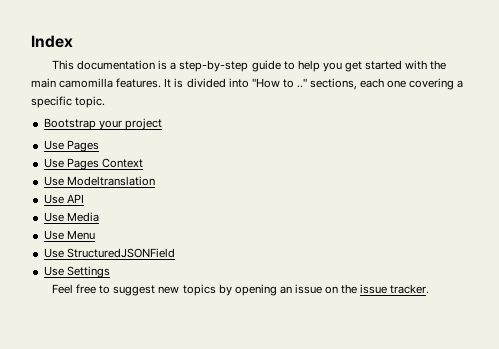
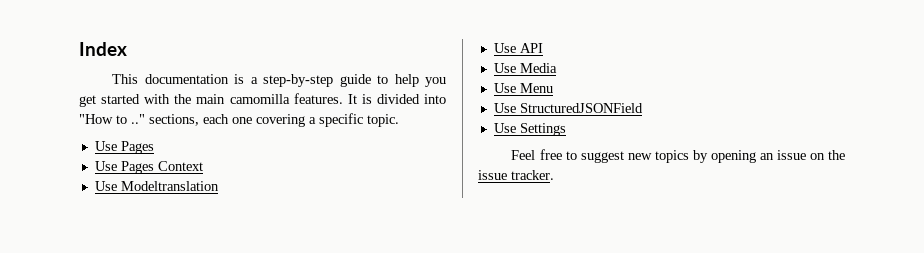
[43,118,162,130] // Bootstrap your project -> (399, 120) none

